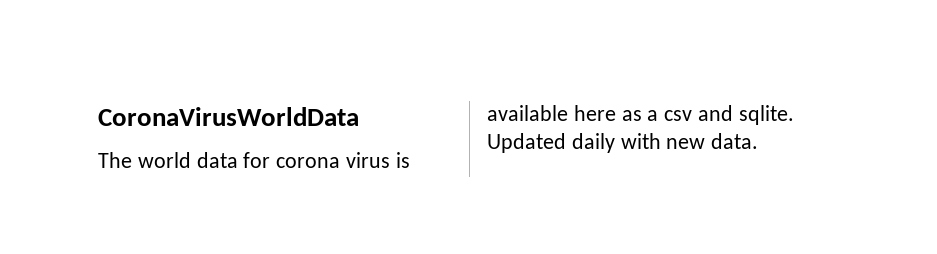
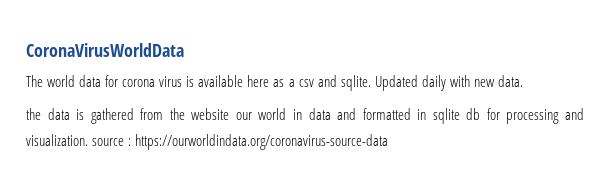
(759, 141) none -> [26,108,584,124] [26,134,389,150] // the data is gathered from the website our world in data and formatted in sqlite db for processing and visualization. source : https://ourworldindata.org/coronavirus-source-data

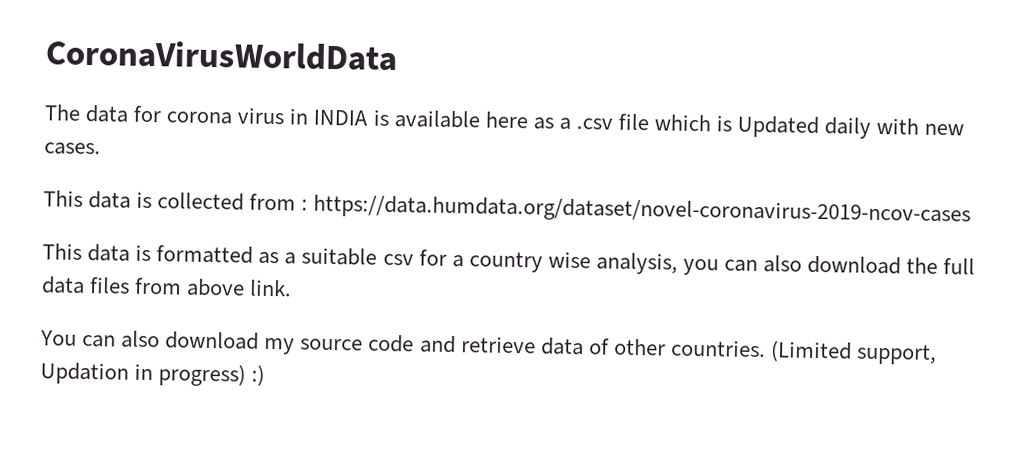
[47,75,76,87] world -> (81, 112) none
(183, 81) none -> [289,108,370,126] in INDIA
[298,75,523,91] [26,108,584,124] [26,134,389,150] csv and sqlite. Updated daily with new data. // the data is gathered from the website our world in data and formatted in sqlite db for processing and visualization. source : https://ourworldindata.org/coronavirus-source-data -> [575,113,965,139] [44,142,101,156] [43,190,972,227] [42,243,976,276] [41,276,293,297] [40,330,938,365] [40,362,266,387] .csv file which is Updated daily with new cases. // This data is collected from : https://data.humdata.org/dataset/novel-coronavirus-2019-ncov-cases // This data is formatted as a suitable csv for a country wise analysis, you can also download the full data files from above link. // You can also download my source code and retrieve data of other countries. (Limited support, Updation in progress) :)

